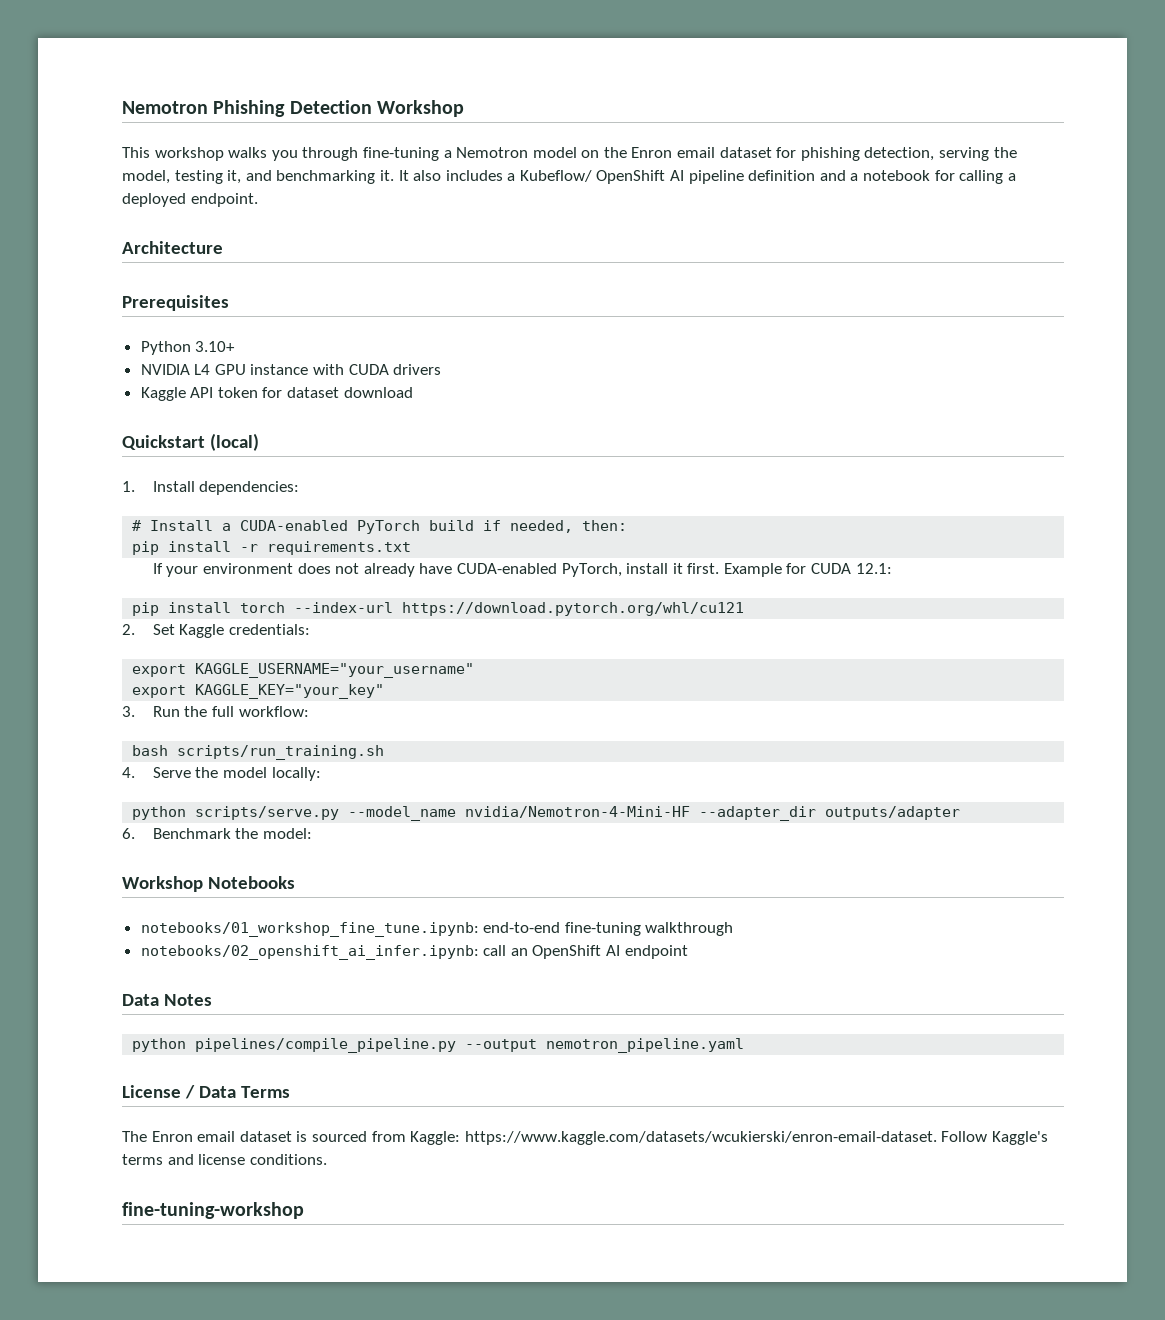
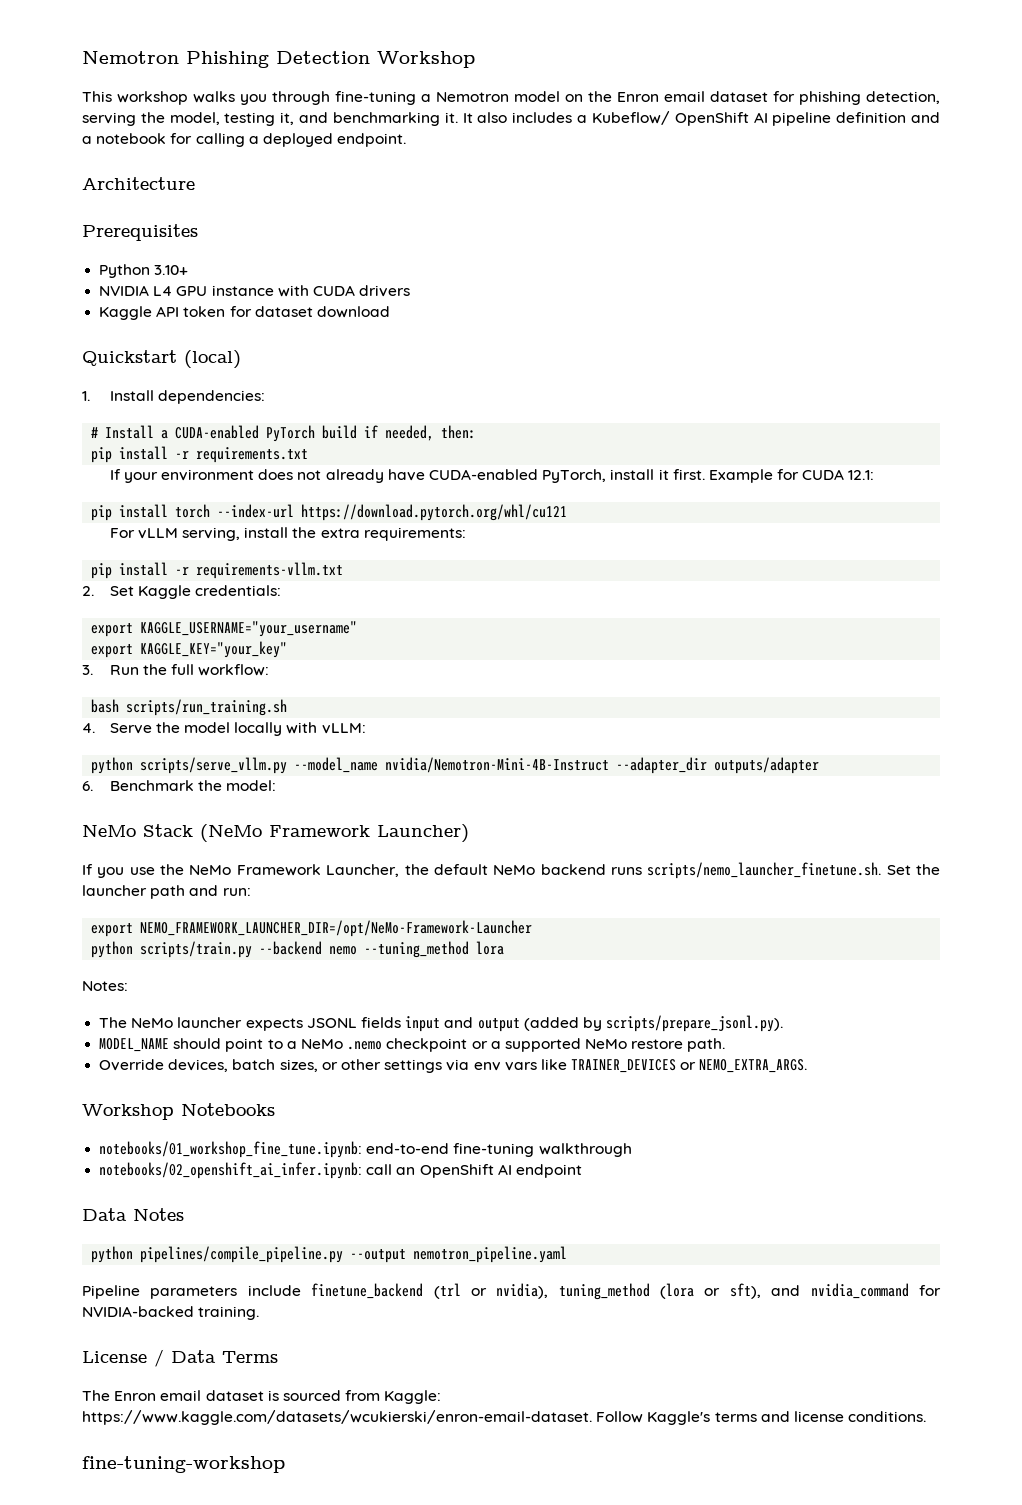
(745, 609) none -> [109,527,466,541] [91,562,344,579] // For vLLM serving, install the extra requirements: // pip install -r requirements-vllm.txt
[271,767,321,781] [132,806,691,821] locally: // python scripts/serve.py --model_name nvidia/Nemotron-4-Mini-HF -> [234,722,366,736] [91,757,610,774] locally with vLLM: // python scripts/serve_vllm.py --model_name nvidia/Nemotron-Mini-4B-Instruct
(312, 833) none -> [82,824,469,843] [82,862,940,879] [82,885,251,899] [91,920,533,937] [91,941,505,958] [82,981,128,991] [99,1015,784,1032] [99,1038,726,1052] [99,1059,808,1073] // NeMo Stack (NeMo Framework Launcher) // If you use the NeMo Framework Launcher, the default NeMo backend runs scripts/nemo_launcher_finetune.sh. Set the launcher path and run: // export NEMO_FRAMEWORK_LAUNCHER_DIR=/opt/NeMo-Framework-Launcher // python scripts/train.py --backend nemo --tuning_method lora // Notes: // The NeMo launcher expects JSONL fields input and output (added by scripts/prepare_jsonl.py). // MODEL_NAME should point to a NeMo .nemo checkpoint or a supported NeMo restore path. // Override devices, batch sizes, or other settings via env vars like TRAINER_DEVICES or NEMO_EXTRA_ARGS.
(745, 1045) none -> [82,1283,941,1300] [82,1306,260,1320] // Pipeline parameters include finetune_backend (trl or nvidia), tuning_method (lora or sft), and nvidia_command for NVIDIA-backed training.

